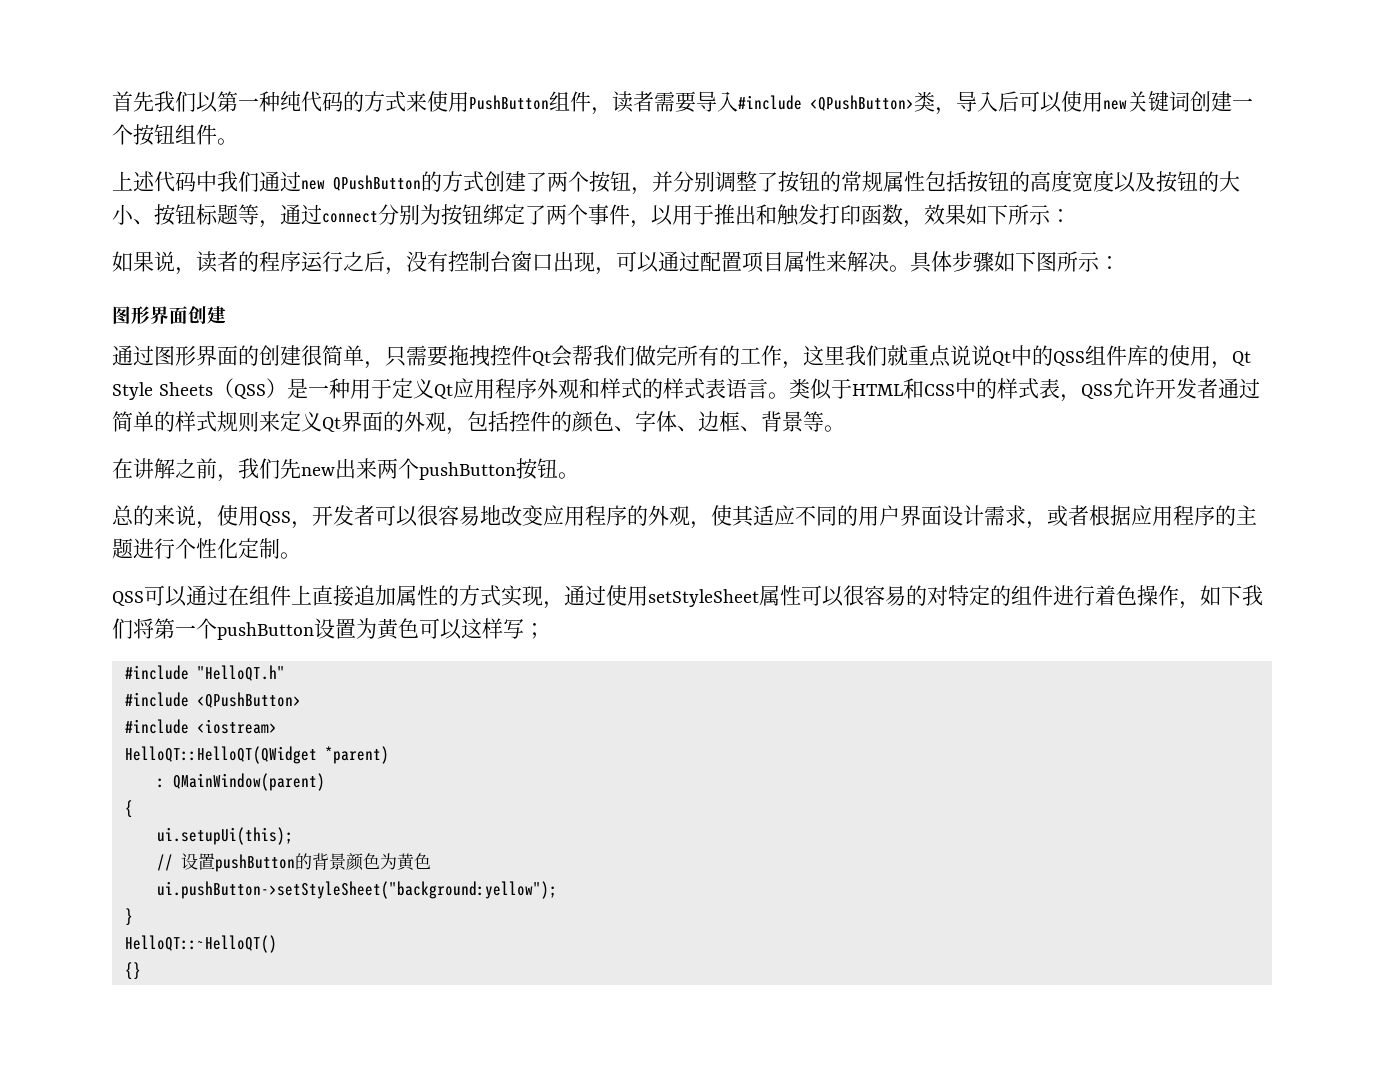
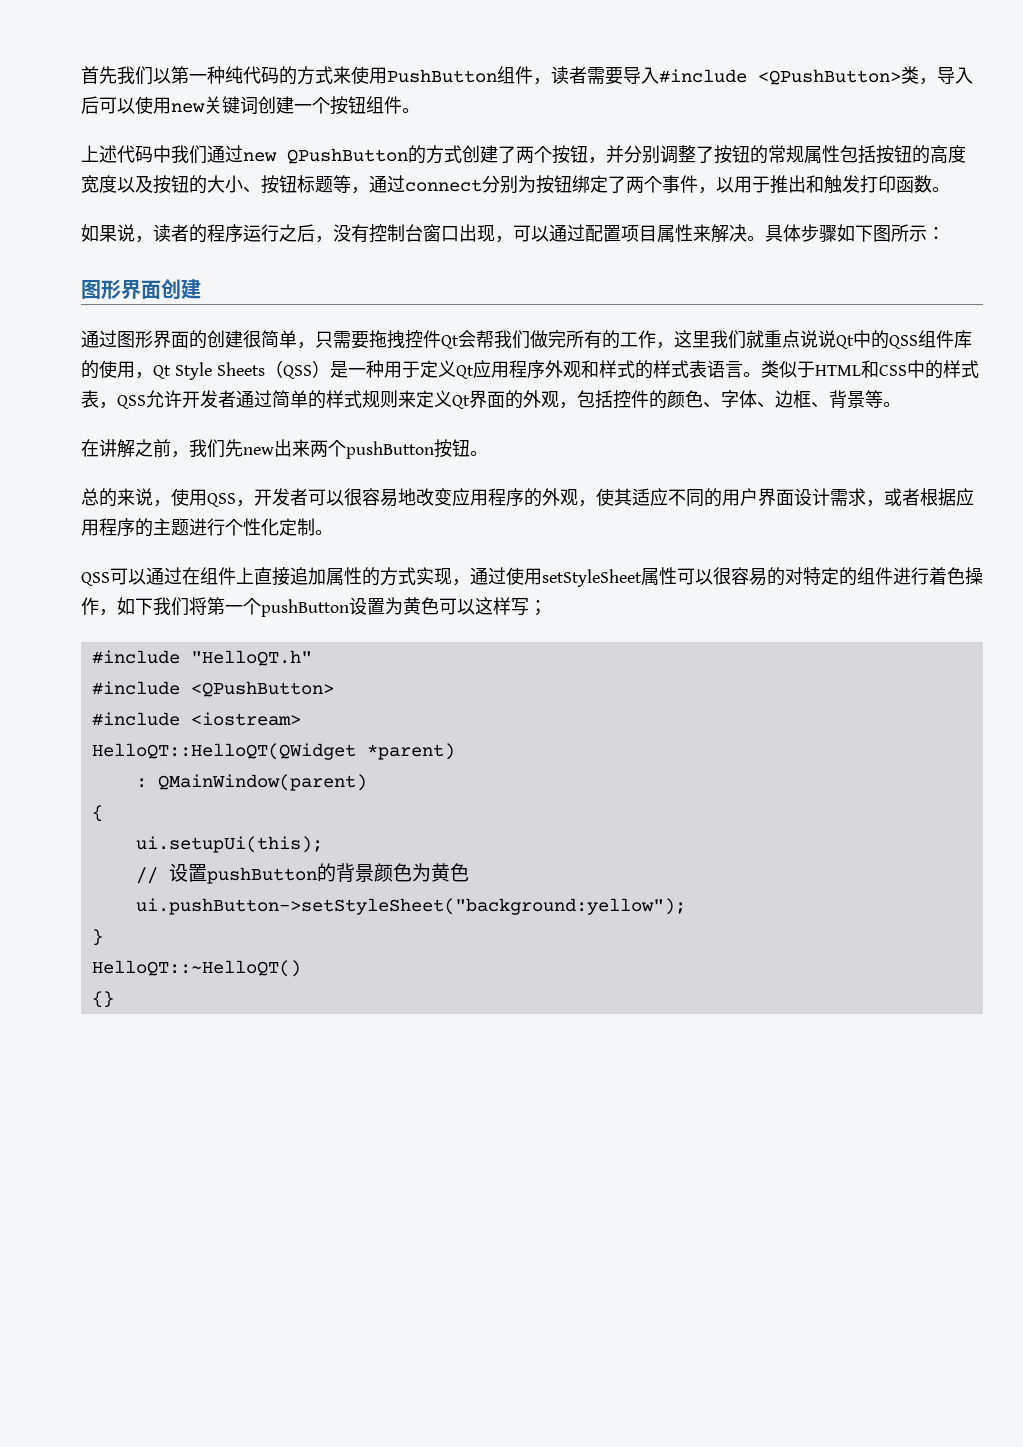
[903,204,1071,228] ，效果如下所示： -> [932,187,950,192] 。

